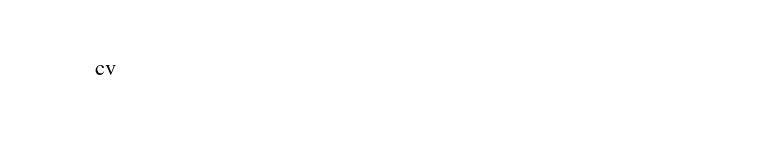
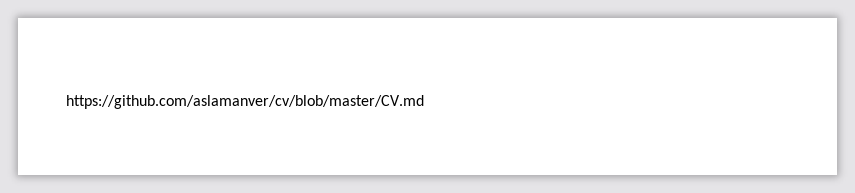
[95,65,116,75] cv -> [66,95,424,109] https://github.com/aslamanver/cv/blob/master/CV.md

